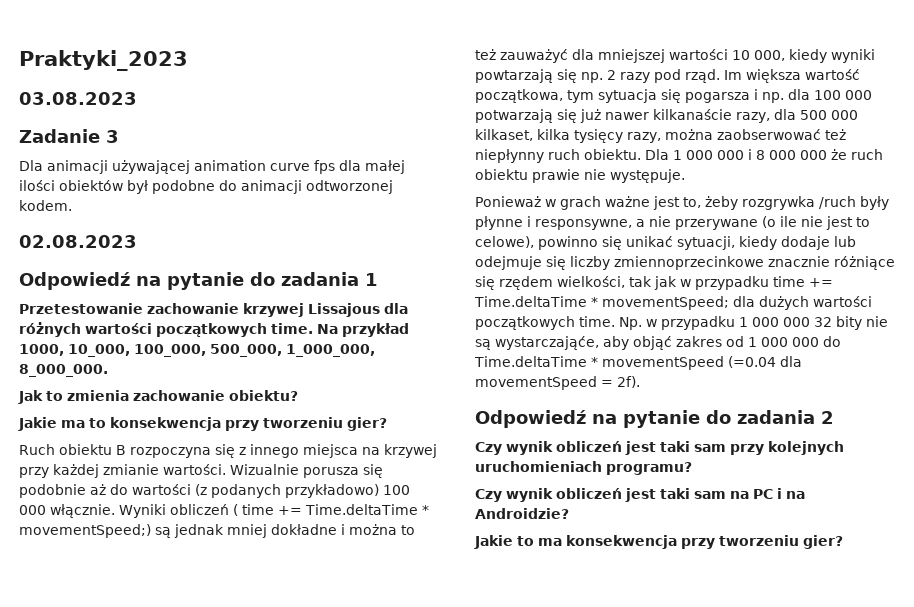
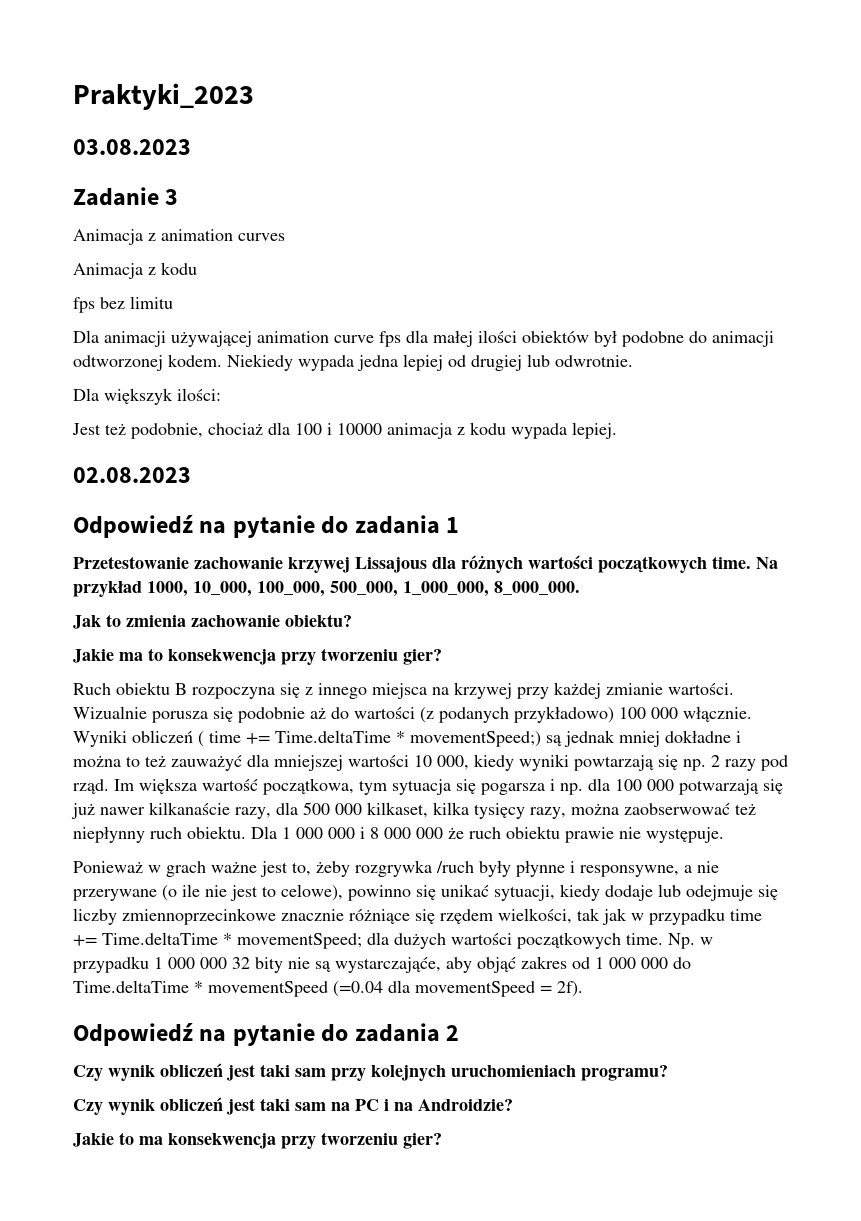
(119, 136) none -> [73,229,285,245] [73,262,197,279] [73,296,173,313] // Animacja z animation curves // Animacja z kodu // fps bez limitu
(72, 205) none -> [227,354,633,371] [73,388,221,405] [72,422,617,439] Niekiedy wypada jedna lepiej od drugiej lub odwrotnie. // Dla większyk ilości: // Jest też podobnie, chociaż dla 100 i 10000 animacja z kodu wypada lepiej.

